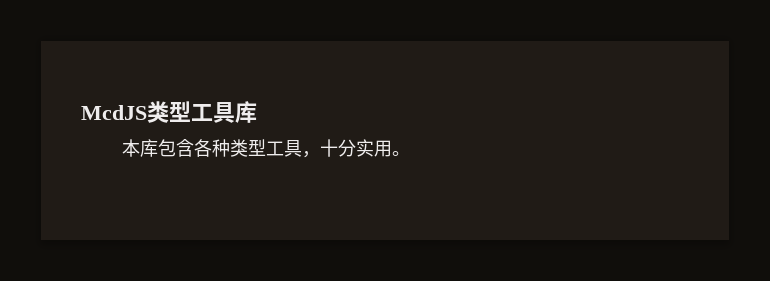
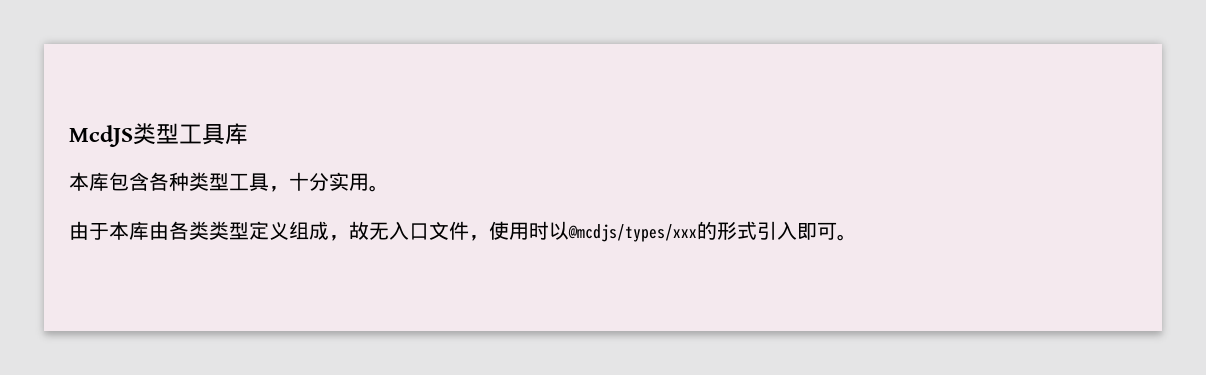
(410, 153) none -> [69,221,857,242] // 由于本库由各类类型定义组成，故无入口文件，使用时以@mcdjs/types/xxx的形式引入即可。

